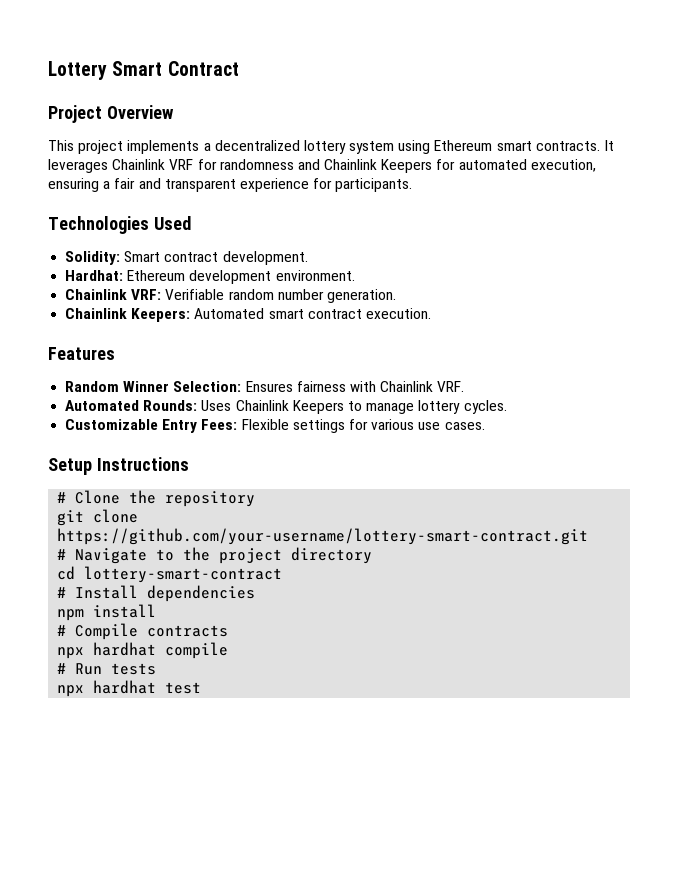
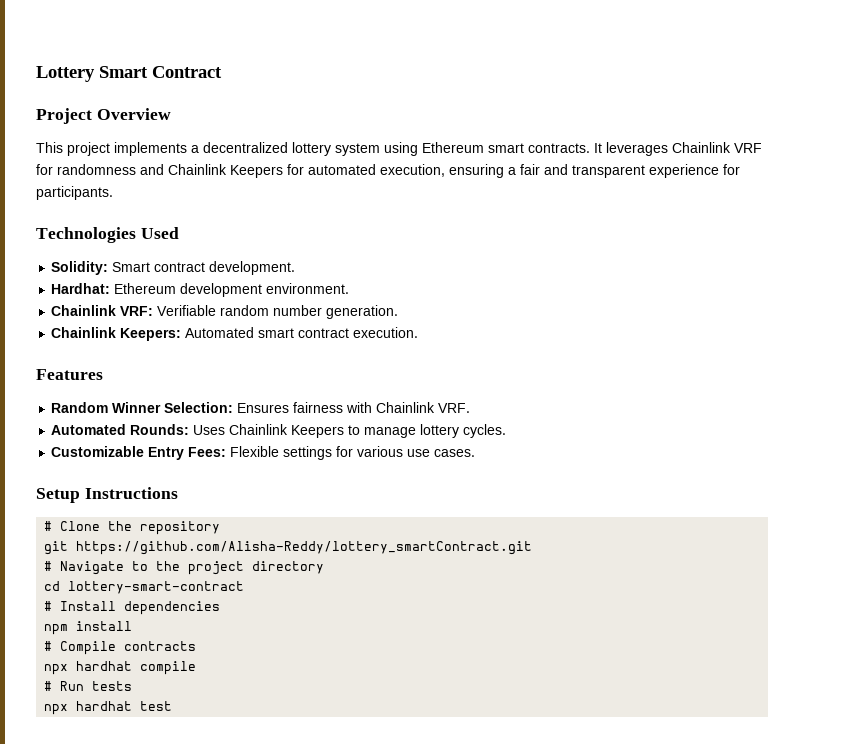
[93,509,139,523] [57,528,589,545] clone https://github.com/your-username/lottery-smart-contract.git -> [76,541,533,555] https://github.com/Alisha-Reddy/lottery_smartContract.git

